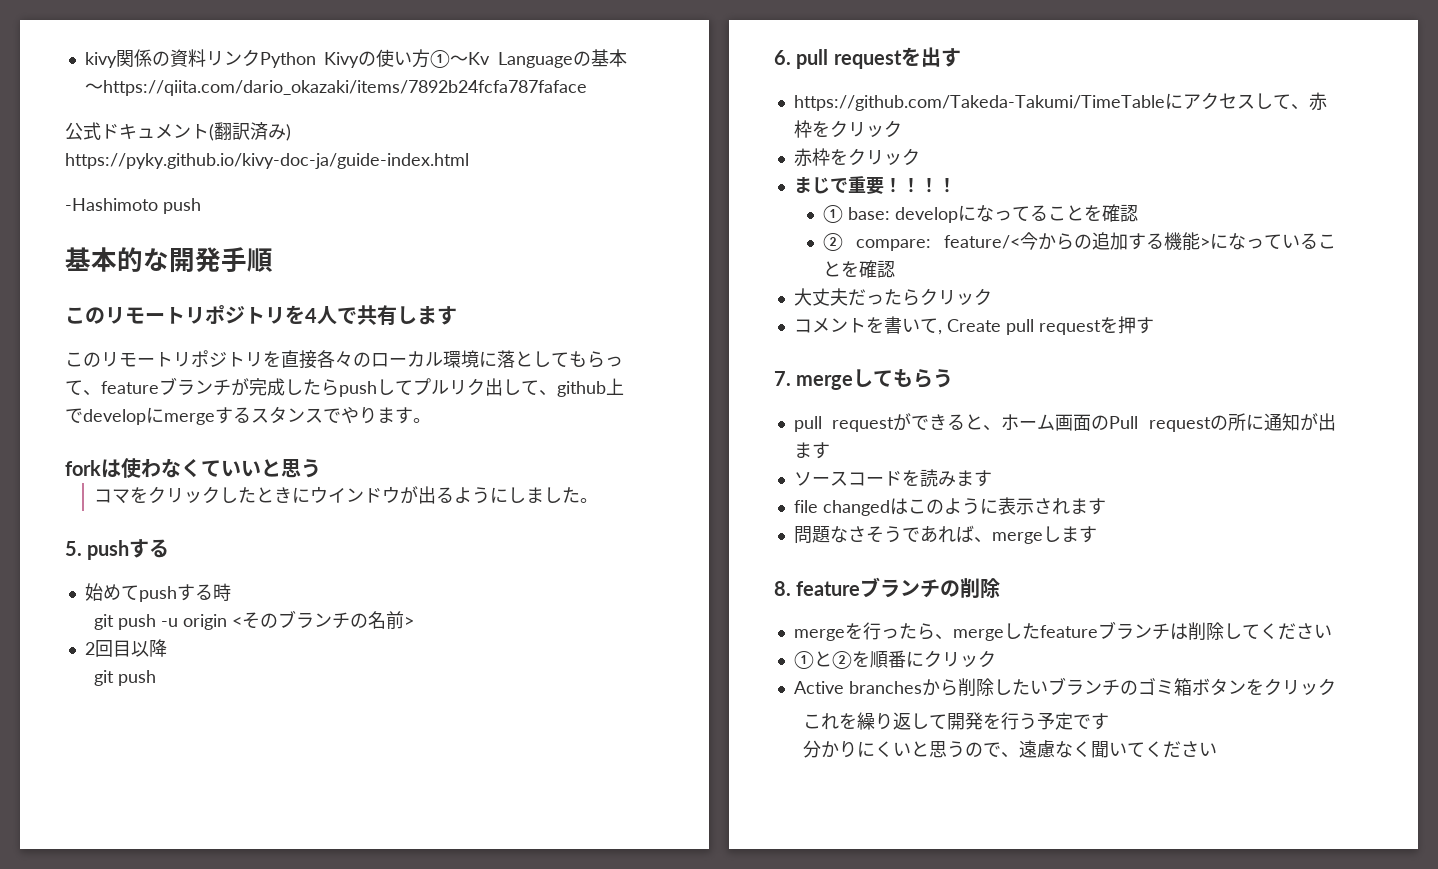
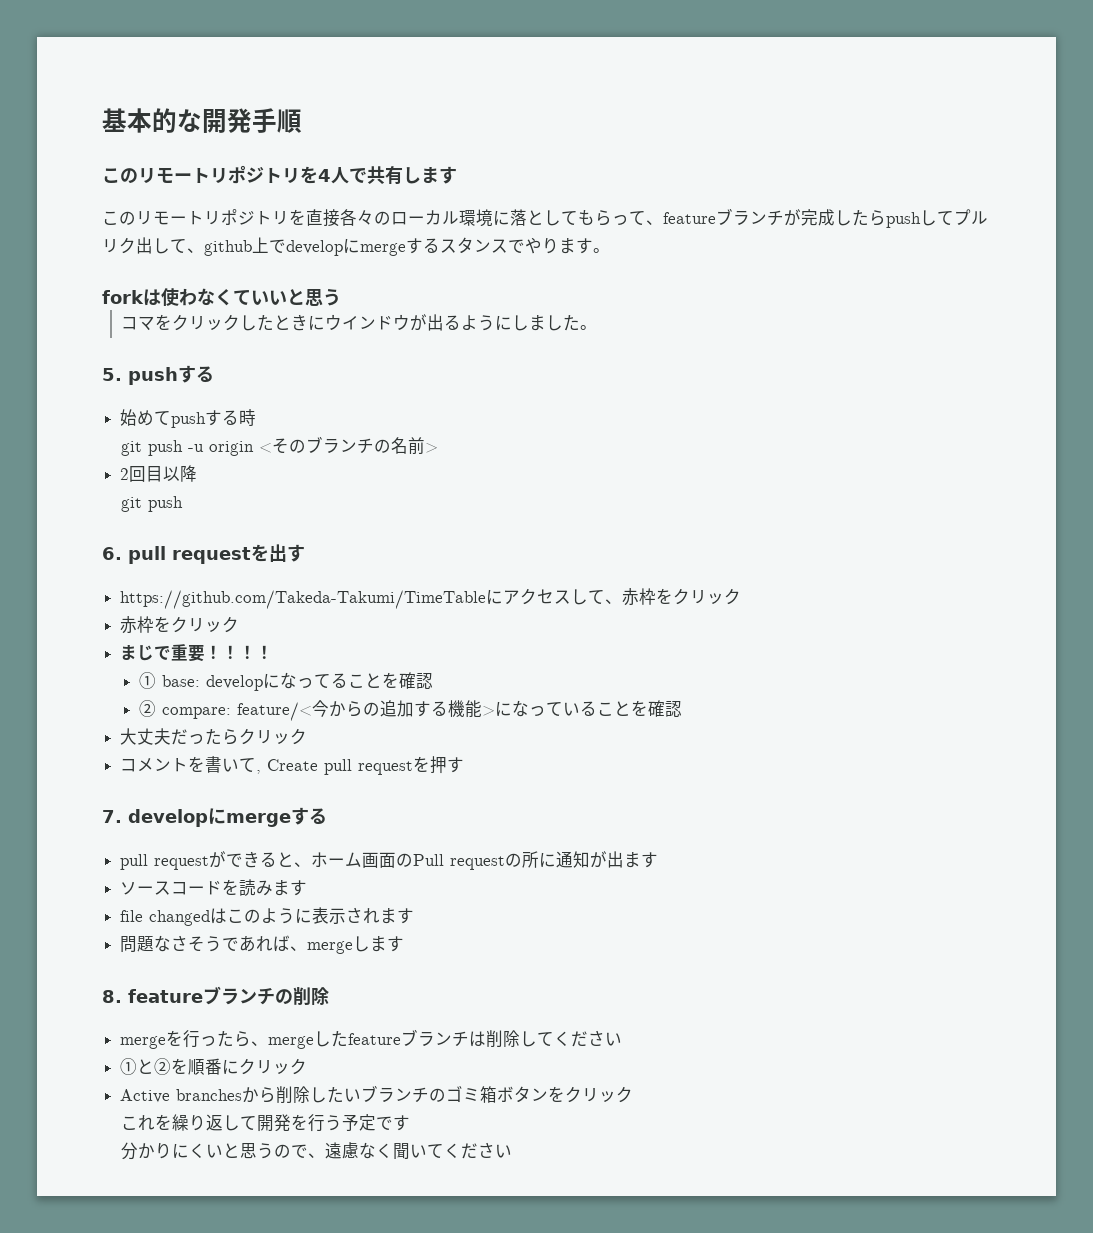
[84,49,627,68] [84,80,587,96] [65,122,291,141] [65,153,469,169] [65,198,201,214] kivy関係の資料リンクPython Kivyの使い方①～Kv Languageの基本～https://qiita.com/dario_okazaki/items/7892b24fcfa787faface // 公式ドキュメント(翻訳済み) https://pyky.github.io/kivy-doc-ja/guide-index.html // -Hashimoto push // -> (102, 120) none
[796,369,954,390] mergeしてもらう -> [128,807,327,827] developにmergeする

